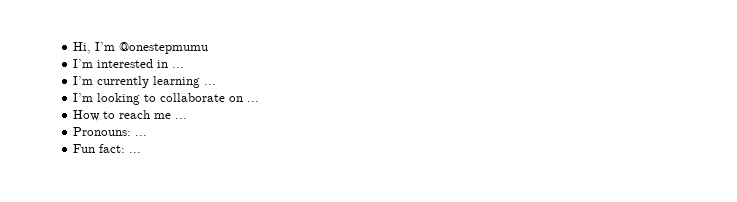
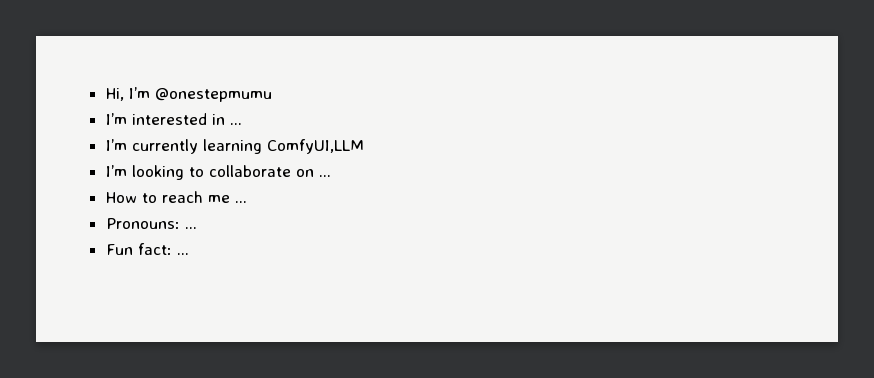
[204,84,217,85] ... -> [266,139,364,154] ComfyUI,LLM

